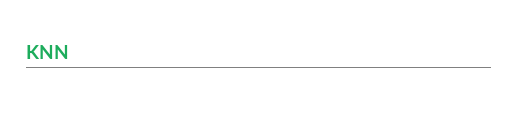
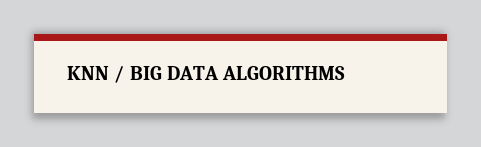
(69, 52) none -> [114,66,346,83] / BIG DATA ALGORITHMS

